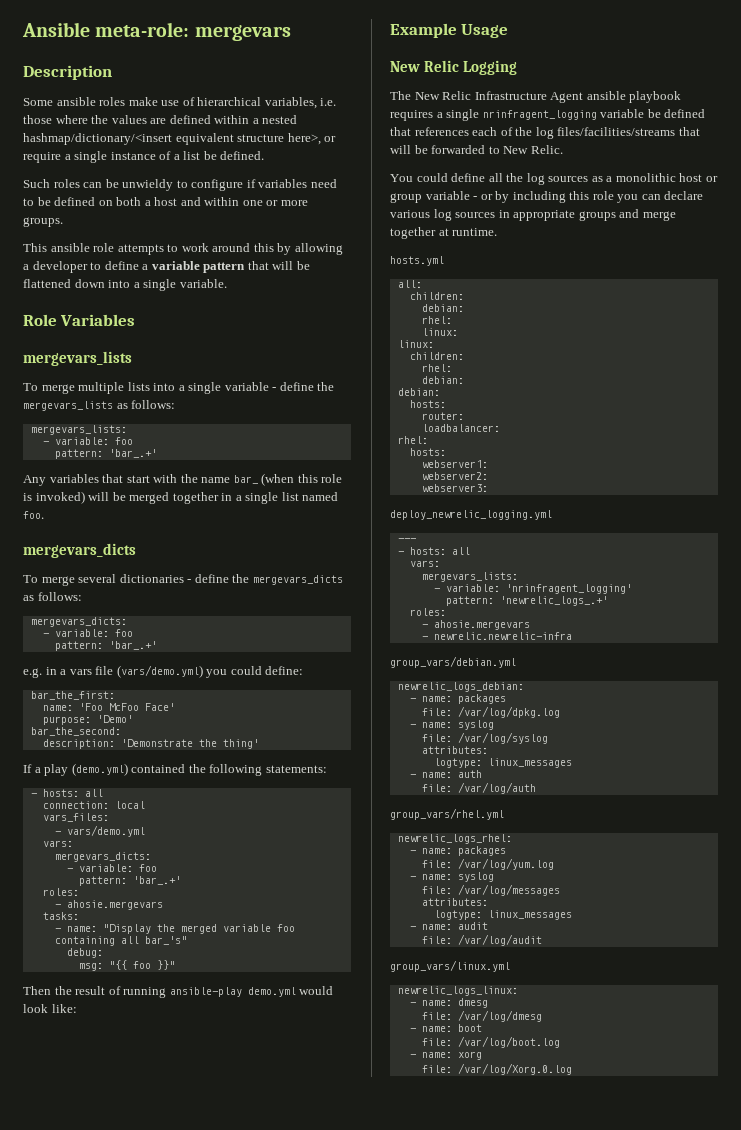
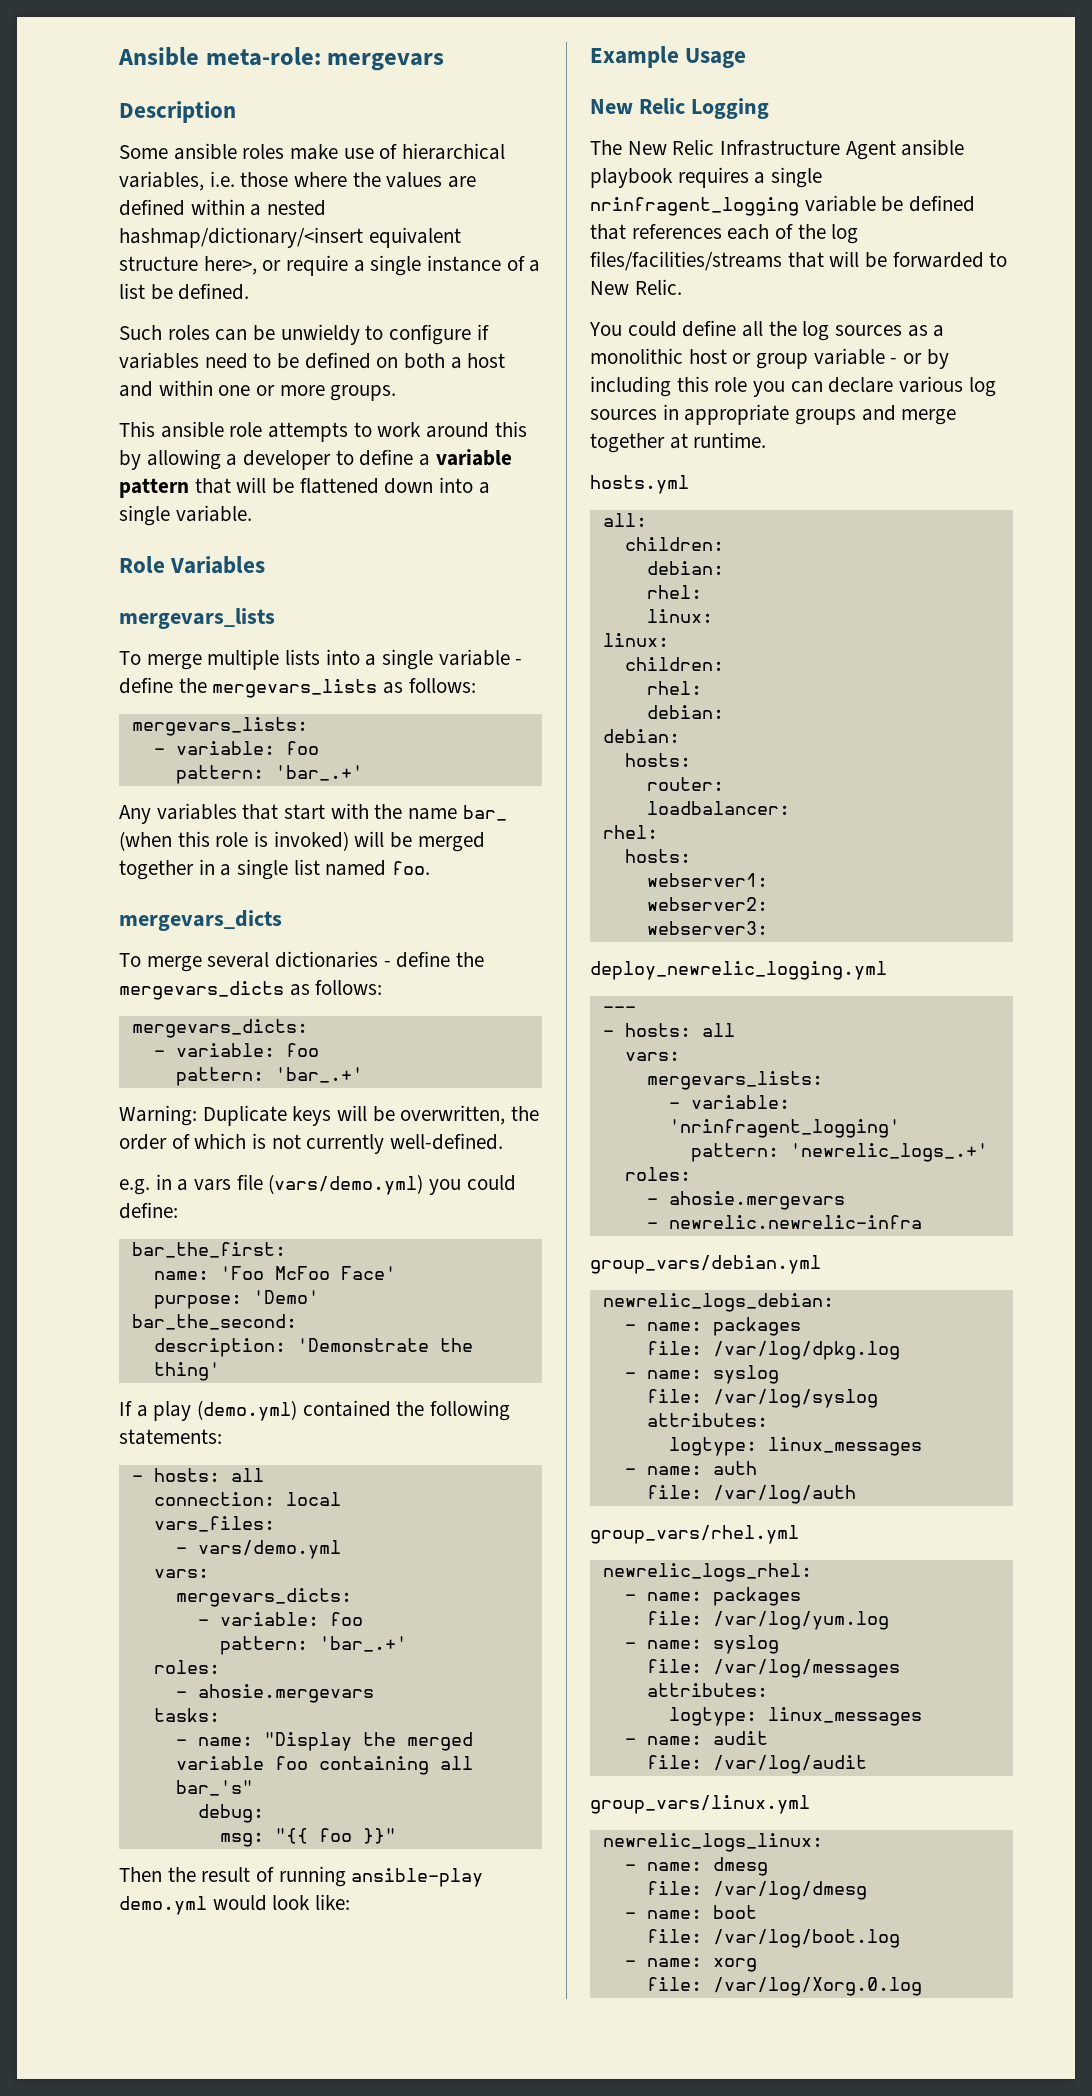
(157, 645) none -> [119,1105,540,1126] [119,1133,504,1154] // Warning: Duplicate keys will be overwritten, the order of which is not currently well-defined.

